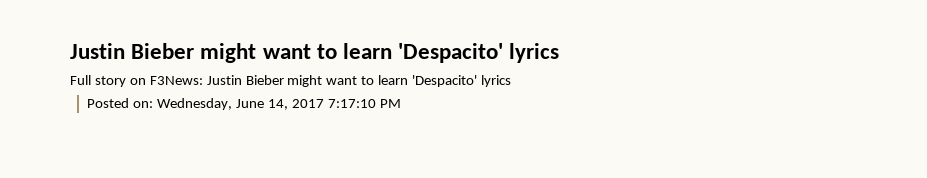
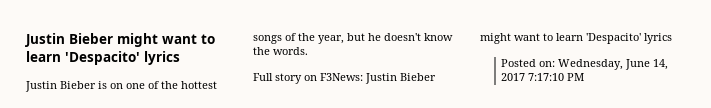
[70,43,560,63] Justin Bieber might want to learn 'Despacito' lyrics -> [25,33,215,47] [26,51,180,65] [25,81,217,92] [253,33,453,44] [253,47,308,55] Justin Bieber might want to learn 'Despacito' lyrics // Justin Bieber is on one of the hottest songs of the year, but he doesn't know the words.

